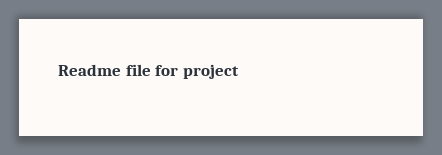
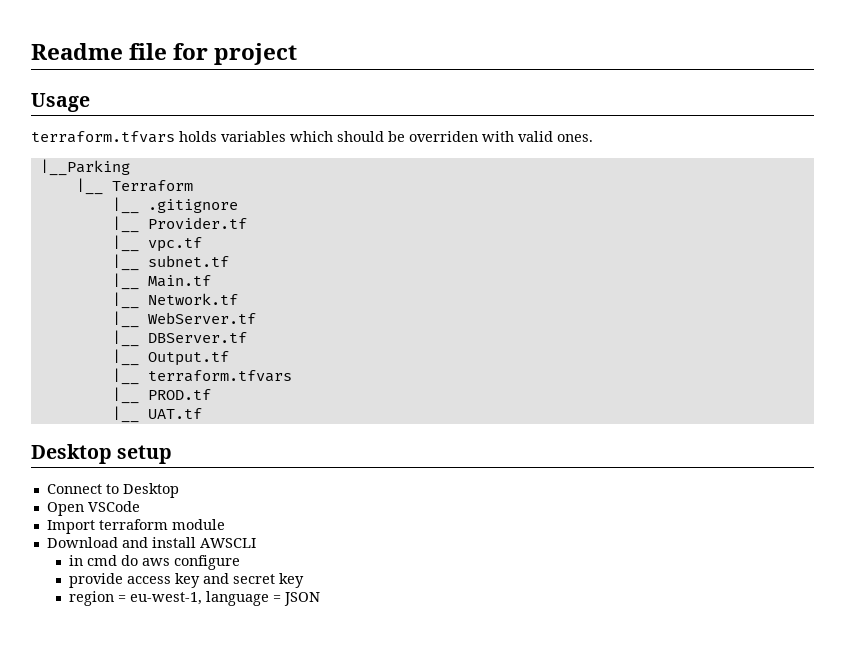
(239, 71) none -> [31,93,90,112] [31,131,593,143] [39,159,130,176] [75,178,193,195] [111,197,238,214] [111,216,247,233] [111,235,202,252] [111,254,229,271] [111,273,211,290] [111,292,238,309] [111,311,256,328] [111,330,247,347] [111,349,229,366] [111,368,292,385] [111,387,211,404] [111,406,202,423] [31,444,173,464] [46,483,179,498] [46,501,140,516] [46,519,225,534] [46,537,256,548] [68,555,240,570] [68,573,304,588] [68,591,320,606] // Usage // terraform.tfvars holds variables which should be overriden with valid ones. // |__Parking // |__ Terraform // |__ .gitignore // |__ Provider.tf // |__ vpc.tf // |__ subnet.tf // |__ Main.tf // |__ Network.tf // |__ WebServer.tf // |__ DBServer.tf // |__ Output.tf // |__ terraform.tfvars // |__ PROD.tf // |__ UAT.tf // Desktop setup // Connect to Desktop // Open VSCode // Import terraform module // Download and install AWSCLI // in cmd do aws configure // provide access key and secret key // region = eu-west-1, language = JSON

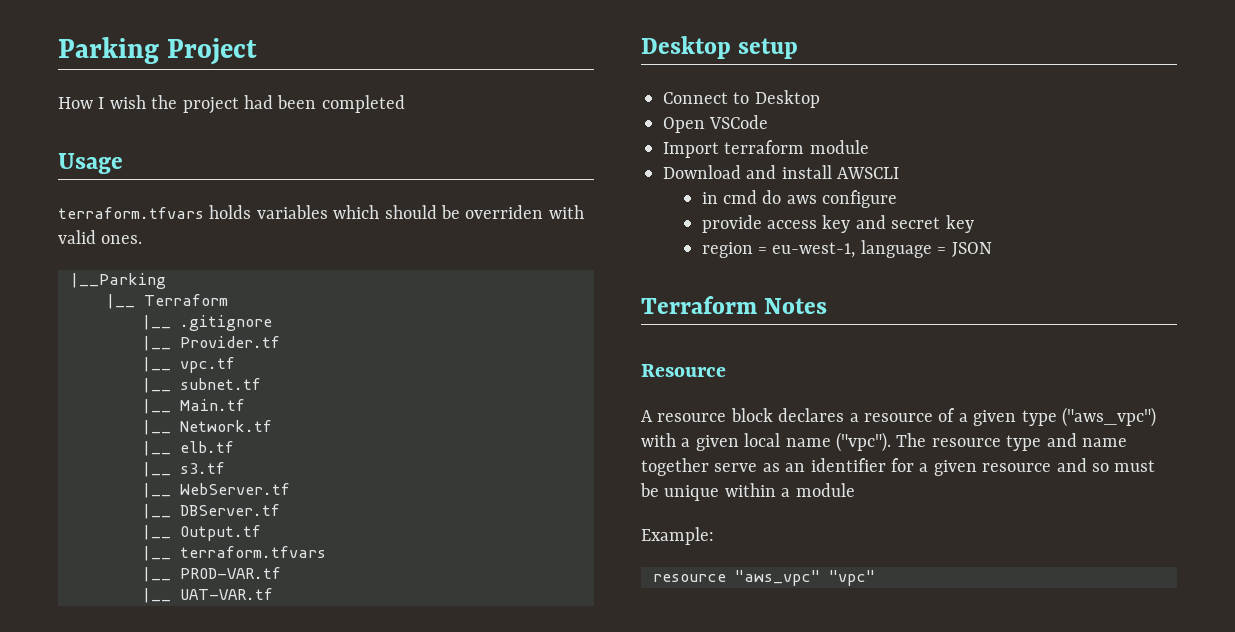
[31,43,298,65] Readme file for project -> [58,37,258,65] [58,95,405,114] Parking Project // How I wish the project had been completed
(238, 299) none -> [142,441,234,456] [142,462,225,477] // |__ elb.tf // |__ s3.tf
[147,389,211,400] [111,406,202,423] PROD.tf // |__ UAT.tf -> [180,567,281,579] [142,588,273,603] PROD-VAR.tf // |__ UAT-VAR.tf
(320, 599) none -> [641,296,828,314] [641,364,726,377] [641,407,1156,427] [641,432,1127,452] [641,458,1156,476] [640,483,855,501] [641,527,714,545] [653,570,875,586] // Terraform Notes // Resource // A resource block declares a resource of a given type ("aws_vpc") with a given local name ("vpc"). The resource type and name together serve as an identifier for a given resource and so must be unique within a module // Example: // resource "aws_vpc" "vpc"

